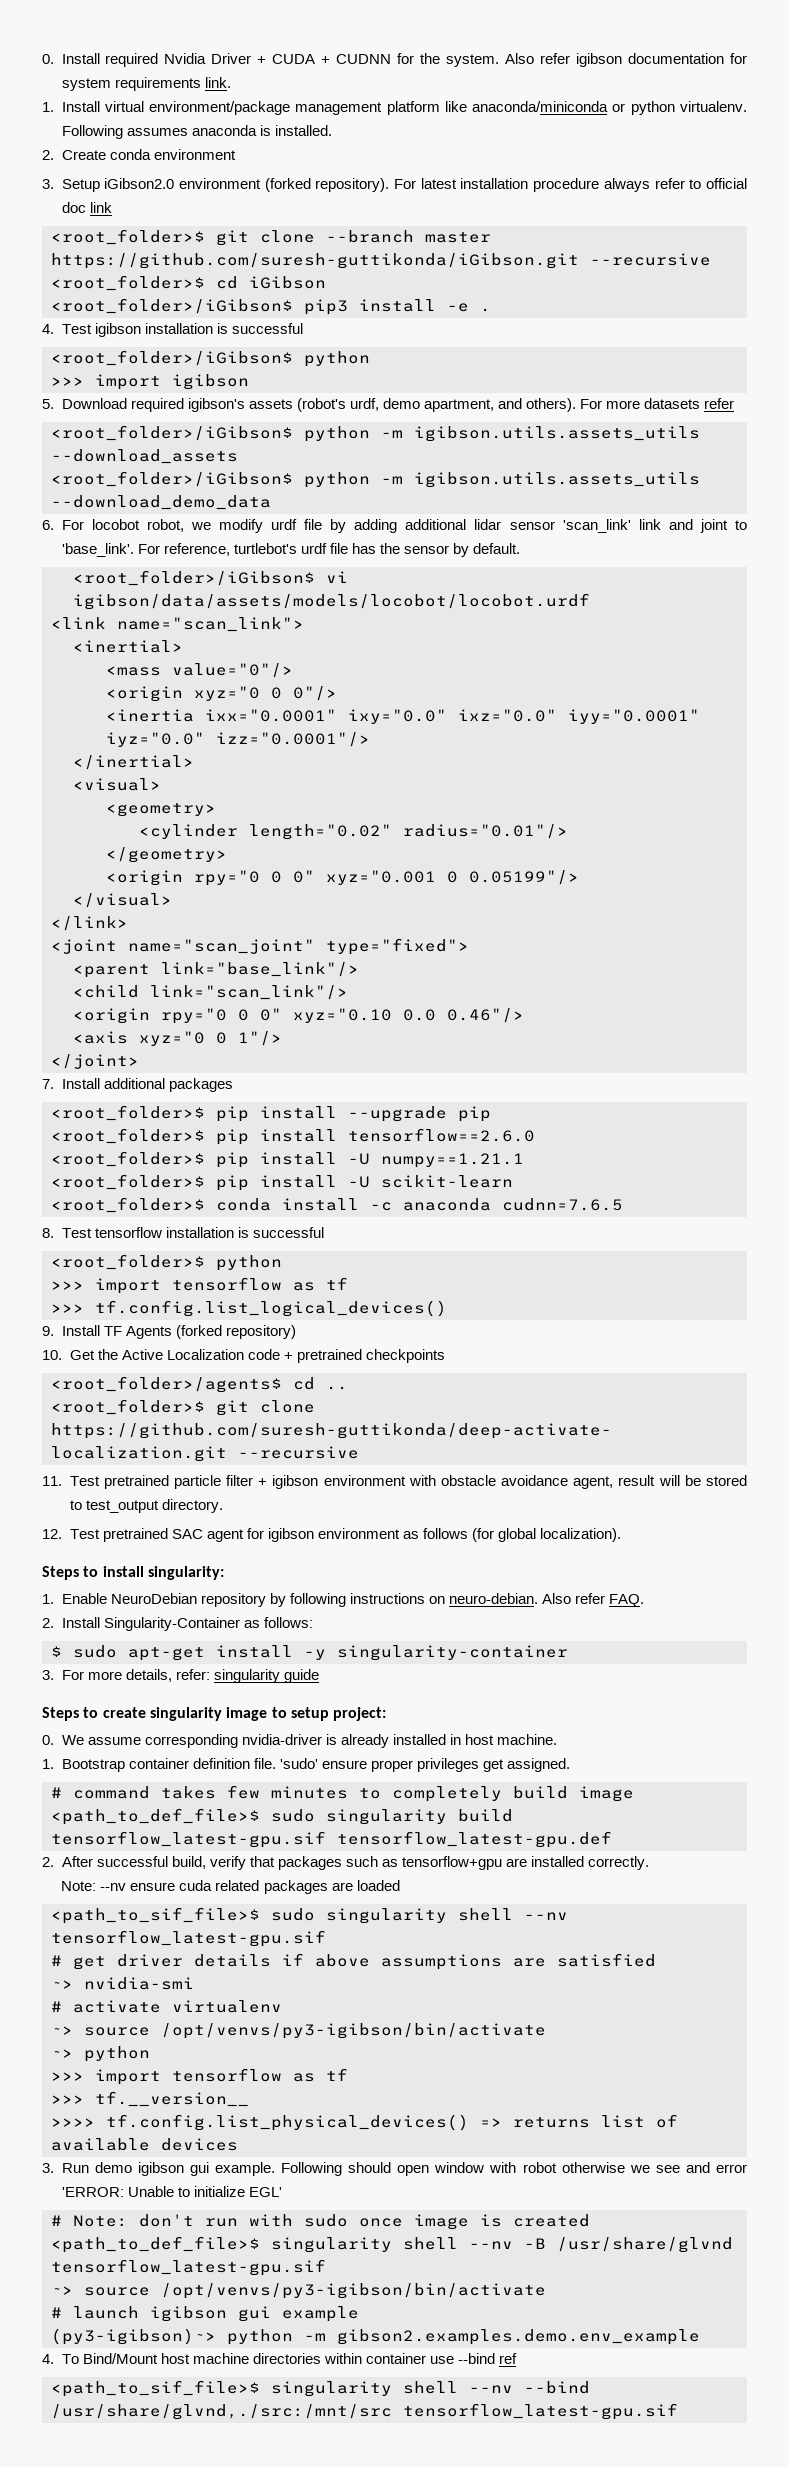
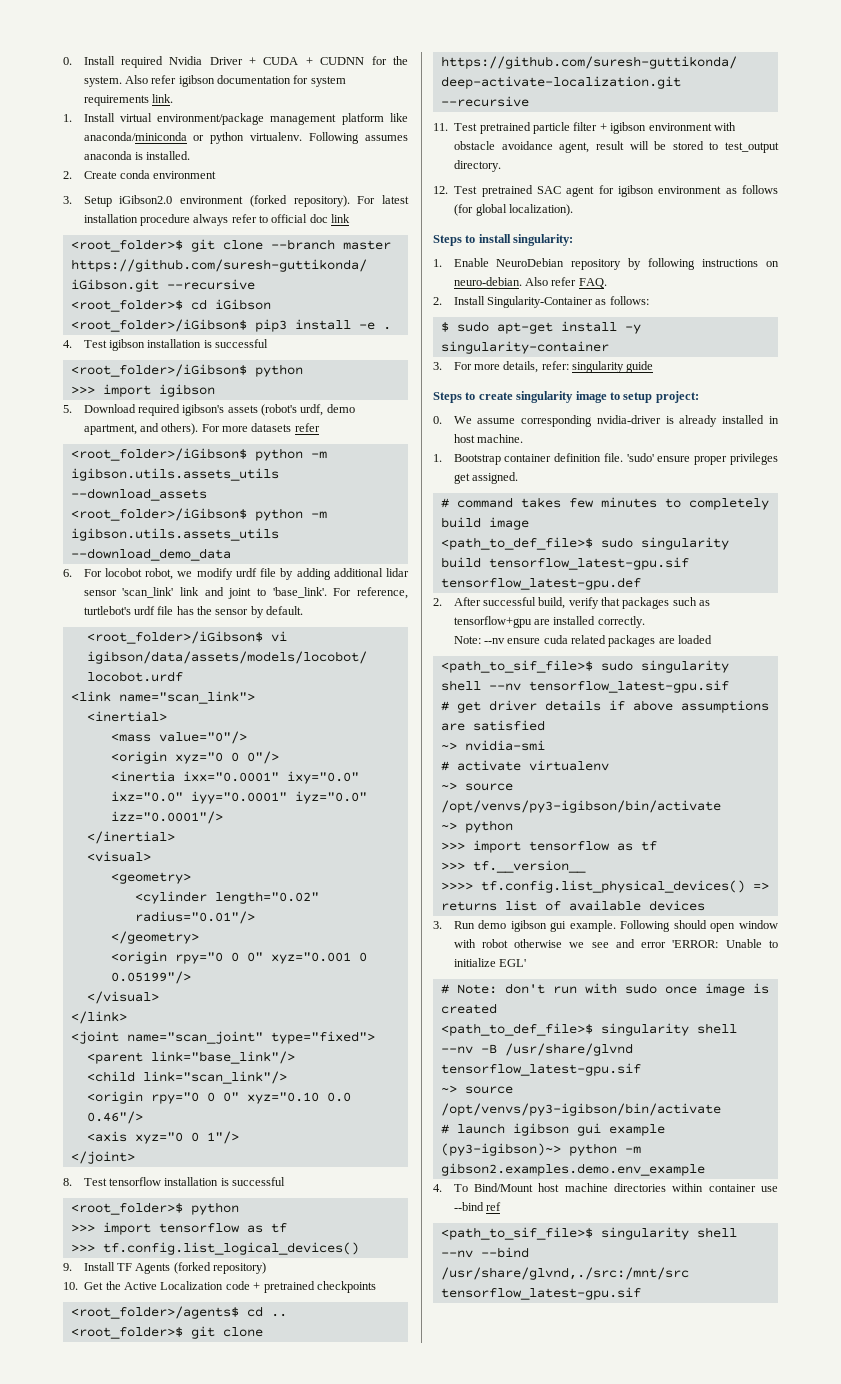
[42,1078,233,1092] [51,1105,491,1122] [51,1128,535,1145] [51,1151,524,1168] [51,1174,513,1191] [51,1197,623,1213] // 7. Install additional packages // <root_folder>$ pip install --upgrade pip // <root_folder>$ pip install tensorflow==2.6.0 // <root_folder>$ pip install -U numpy==1.21.1 // <root_folder>$ pip install -U scikit-learn // <root_folder>$ conda install -c anaconda cudnn=7.6.5 -> (135, 1157) none

